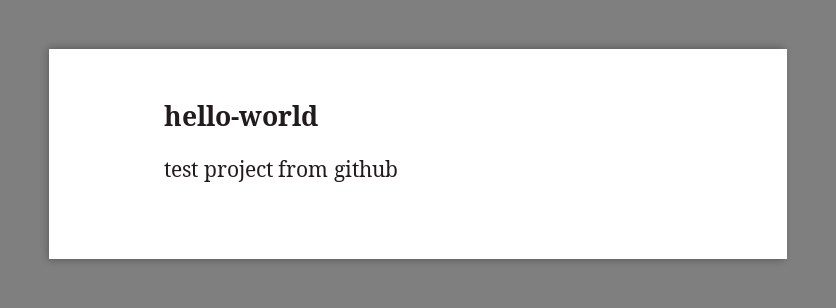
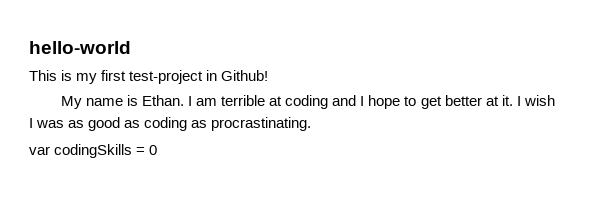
[164,160,399,182] test project from github -> [29,70,269,84] [60,95,555,109] [29,117,312,131] [29,144,158,158] This is my first test-project in Github! // My name is Ethan. I am terrible at coding and I hope to get better at it. I wish I was as good as coding as procrastinating. // var codingSkills = 0

